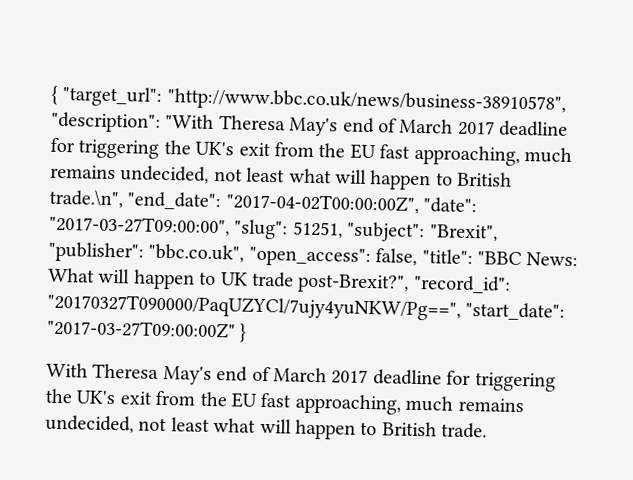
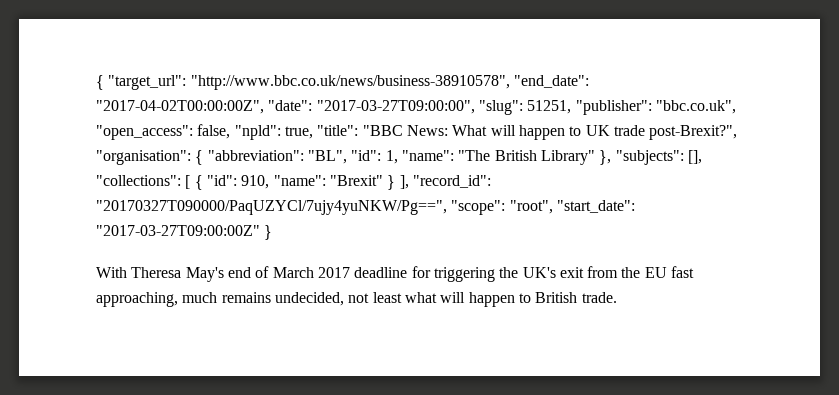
[51,111,569,137] [50,137,572,166] [50,164,513,191] [49,188,123,209] "description": "With Theresa May's end of March 2017 deadline for triggering the UK's exit from the EU fast approaching, much remains undecided, not least what will happen to British trade.\n", -> (510, 82) none
[346,221,498,243] "subject": "Brexit", -> (572, 107) none
(418, 257) none -> [234,125,313,140] "npld": true,
[413,274,511,294] [47,293,461,321] "record_id": "20170327T090000/PaqUZYCl/7ujy4yuNKW/Pg==", -> [96,150,702,165] [96,175,491,190] [96,200,553,215] "organisation": { "abbreviation": "BL", "id": 1, "name": "The British Library" }, "subjects": [], "collections": [ { "id": 910, "name": "Brexit" } ], "record_id": "20170327T090000/PaqUZYCl/7ujy4yuNKW/Pg==", "scope": "root",

